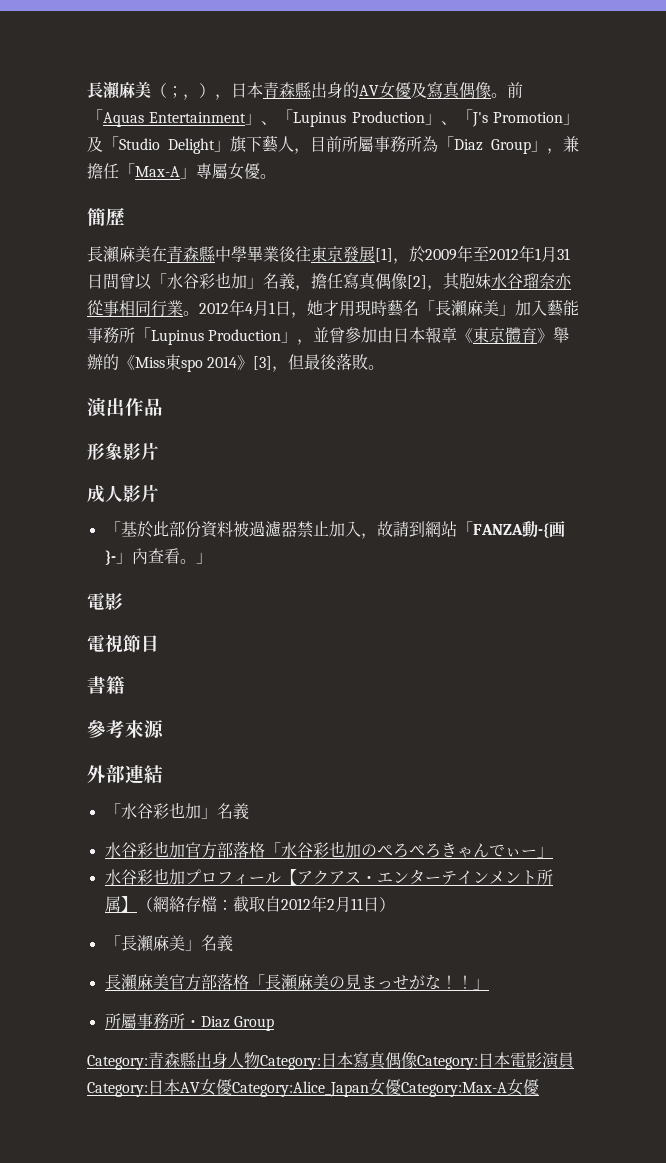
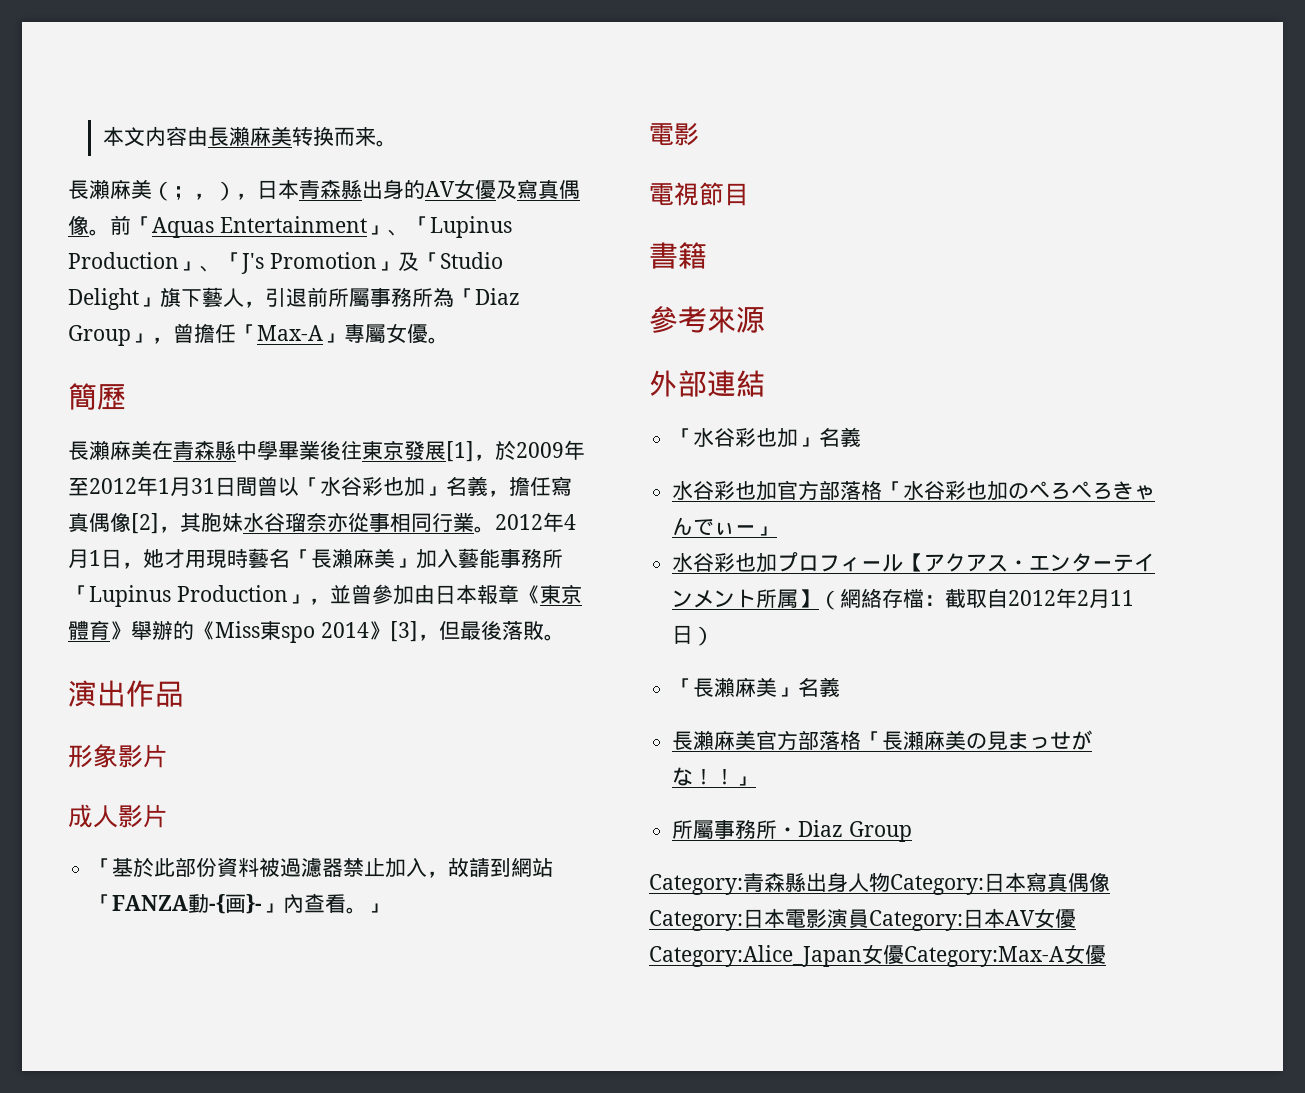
(87, 90) none -> [102,126,397,147] 本文内容由長瀨麻美转换而来。 //
[310,136,326,152] 目 -> [265,288,307,307] 引退
[563,136,579,152] 兼 -> [173,323,194,343] 曾

